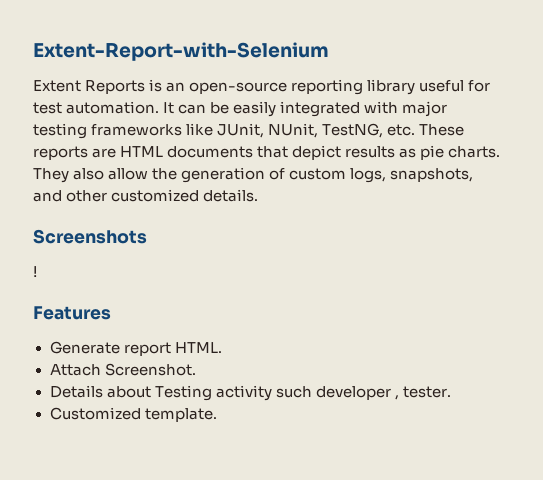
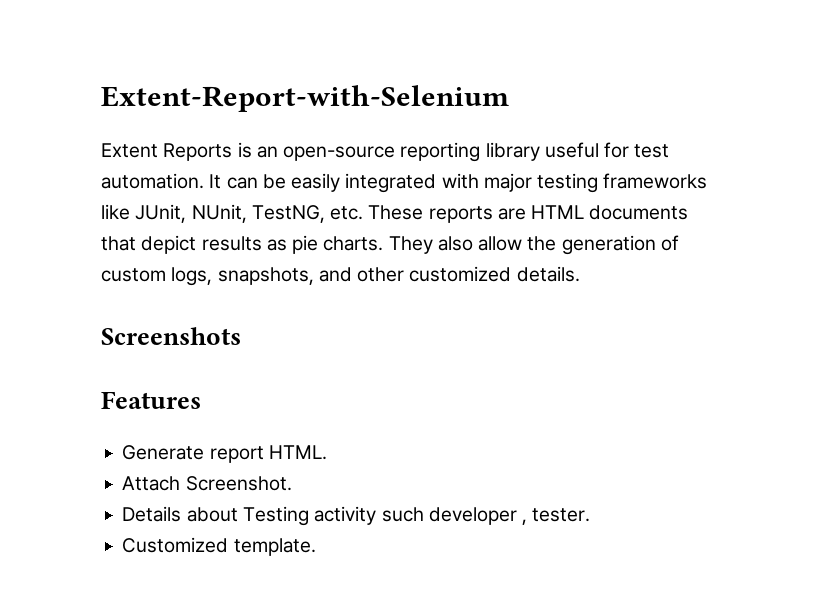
[33,266,37,277] // ! -> (241, 336) none

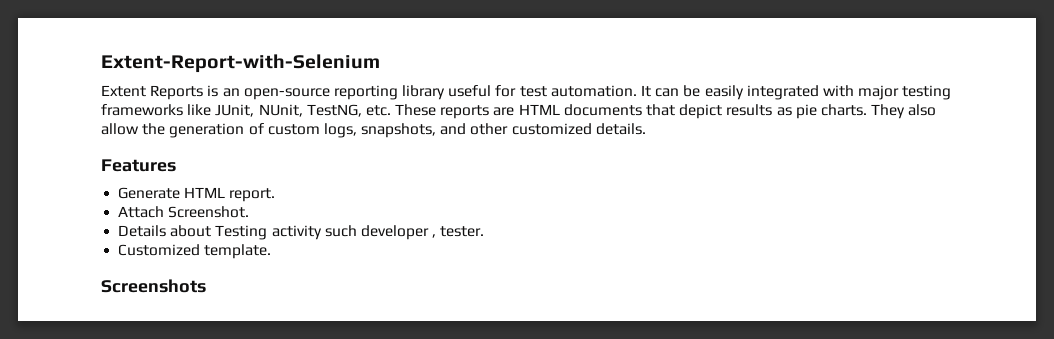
[101,327,241,345] // Screenshots -> (646, 129) none
[209,445,327,463] report HTML. -> [184,187,276,202] HTML report.
(316, 547) none -> [101,279,206,293] // Screenshots

